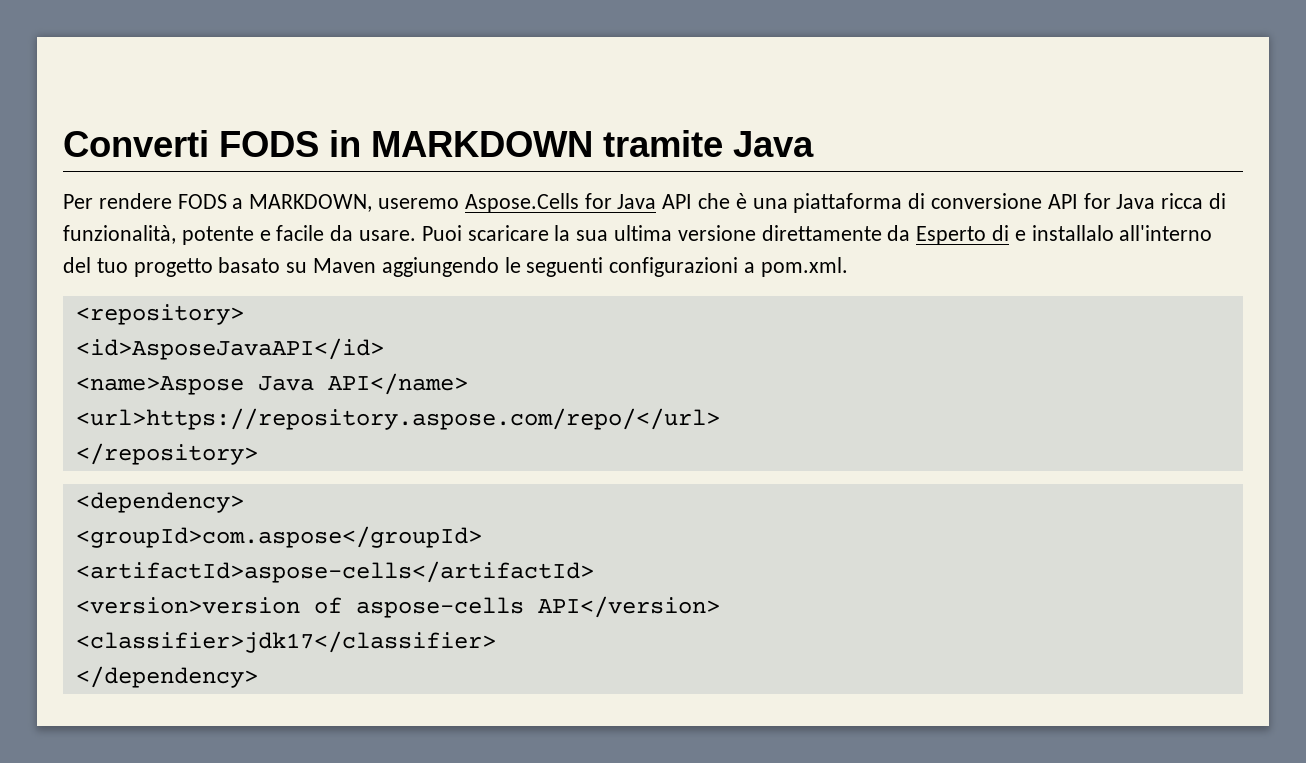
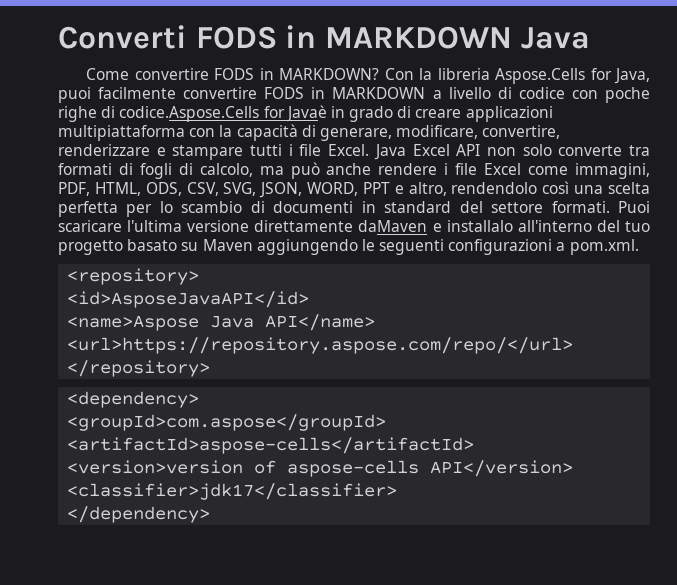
[603,130,723,157] tramite -> (512, 37) none
[63,193,1227,213] [63,225,1010,245] Per rendere FODS a MARKDOWN, useremo Aspose.Cells for Java API che è una piattaforma di conversione API for Java ricca di funzionalità, potente e facile da usare. Puoi scaricare la sua ultima versione direttamente da Esperto di -> [86,68,651,84] [58,87,651,103] [58,105,553,122] [58,124,561,141] [58,144,650,160] [58,162,650,179] [58,181,651,198] [58,201,650,217] [58,220,428,232] Come convertire FODS in MARKDOWN? Con la libreria Aspose.Cells for Java, puoi facilmente convertire FODS in MARKDOWN a livello di codice con poche righe di codice.Aspose.Cells for Javaè in grado di creare applicazioni multipiattaforma con la capacità di generare, modificare, convertire, renderizzare e stampare tutti i file Excel. Java Excel API non solo converte tra formati di fogli di calcolo, ma può anche rendere i file Excel come immagini, PDF, HTML, ODS, CSV, SVG, JSON, WORD, PPT e altro, rendendolo così una scelta perfetta per lo scambio di documenti in standard del settore formati. Puoi scaricare l'ultima versione direttamente daMaven

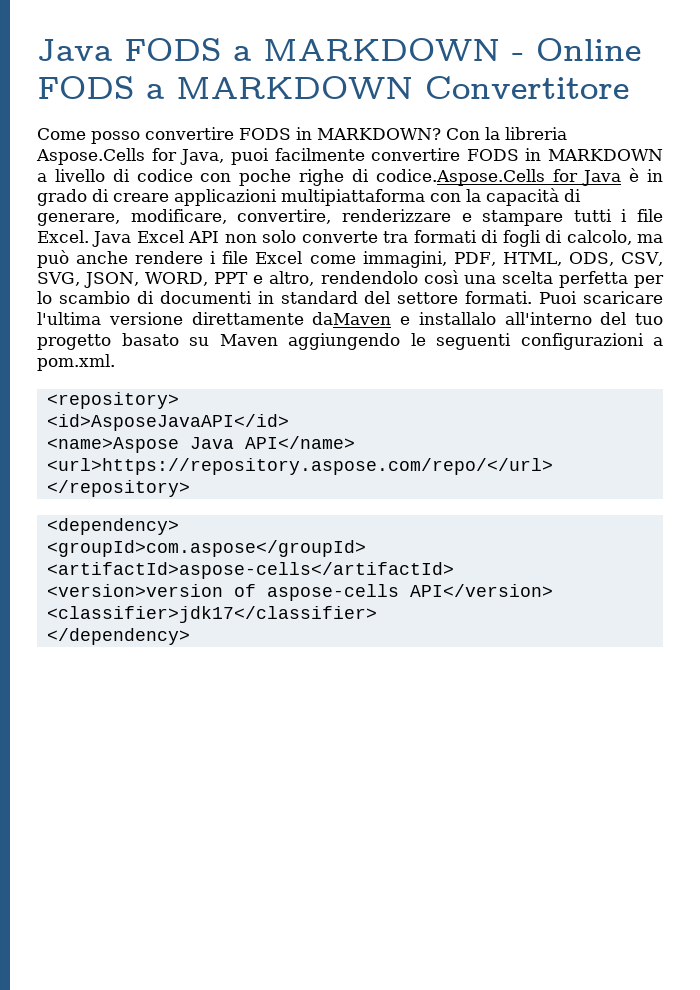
[58,25,590,49] Converti FODS in MARKDOWN Java -> [37,38,641,61] [37,76,629,99] Java FODS a MARKDOWN - Online FODS a MARKDOWN Convertitore
(130, 74) none -> [91,131,140,144] posso
[285,105,327,122] Javaè -> [582,168,640,186] Java è

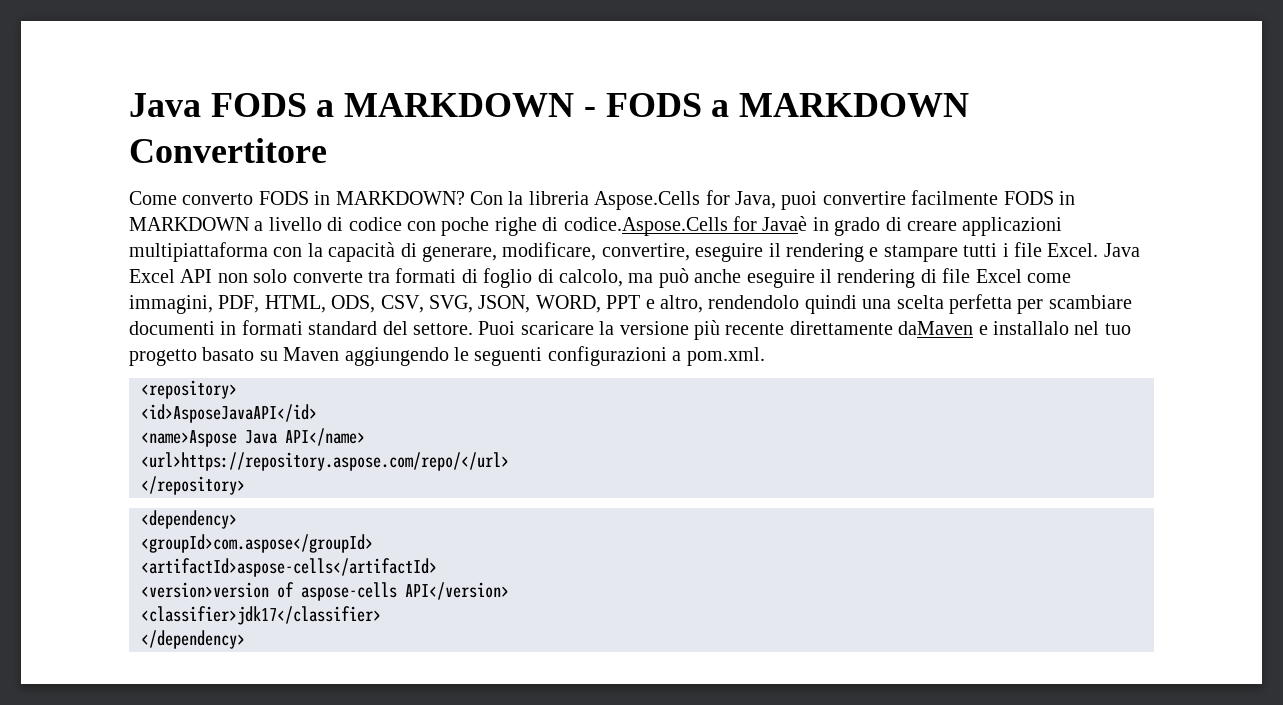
[536,38,641,61] Online -> (596, 112) none
[91,127,234,144] posso convertire -> [182,193,254,205] converto
[274,148,461,161] facilmente convertire -> [822,190,999,205] convertire facilmente
[582,168,640,186] Java è -> [762,216,808,231] Javaè
[341,209,451,222] renderizzare -> [695,243,864,262] eseguire il rendering
[502,230,541,247] fogli -> [483,268,533,288] foglio
[135,251,217,264] rendere i -> [746,269,937,288] eseguire il rendering di
[423,270,459,284] così -> [804,295,857,314] quindi
[37,291,154,304] lo scambio di -> [1048,295,1132,309] scambiare
(274, 297) none -> [241,320,303,335] formati
[397,291,663,304] [37,312,183,325] settore formati. Puoi scaricare l'ultima versione -> [413,320,785,340] settore. Puoi scaricare la versione più recente
[504,312,627,325] all'interno del -> [1074,321,1100,335] nel

